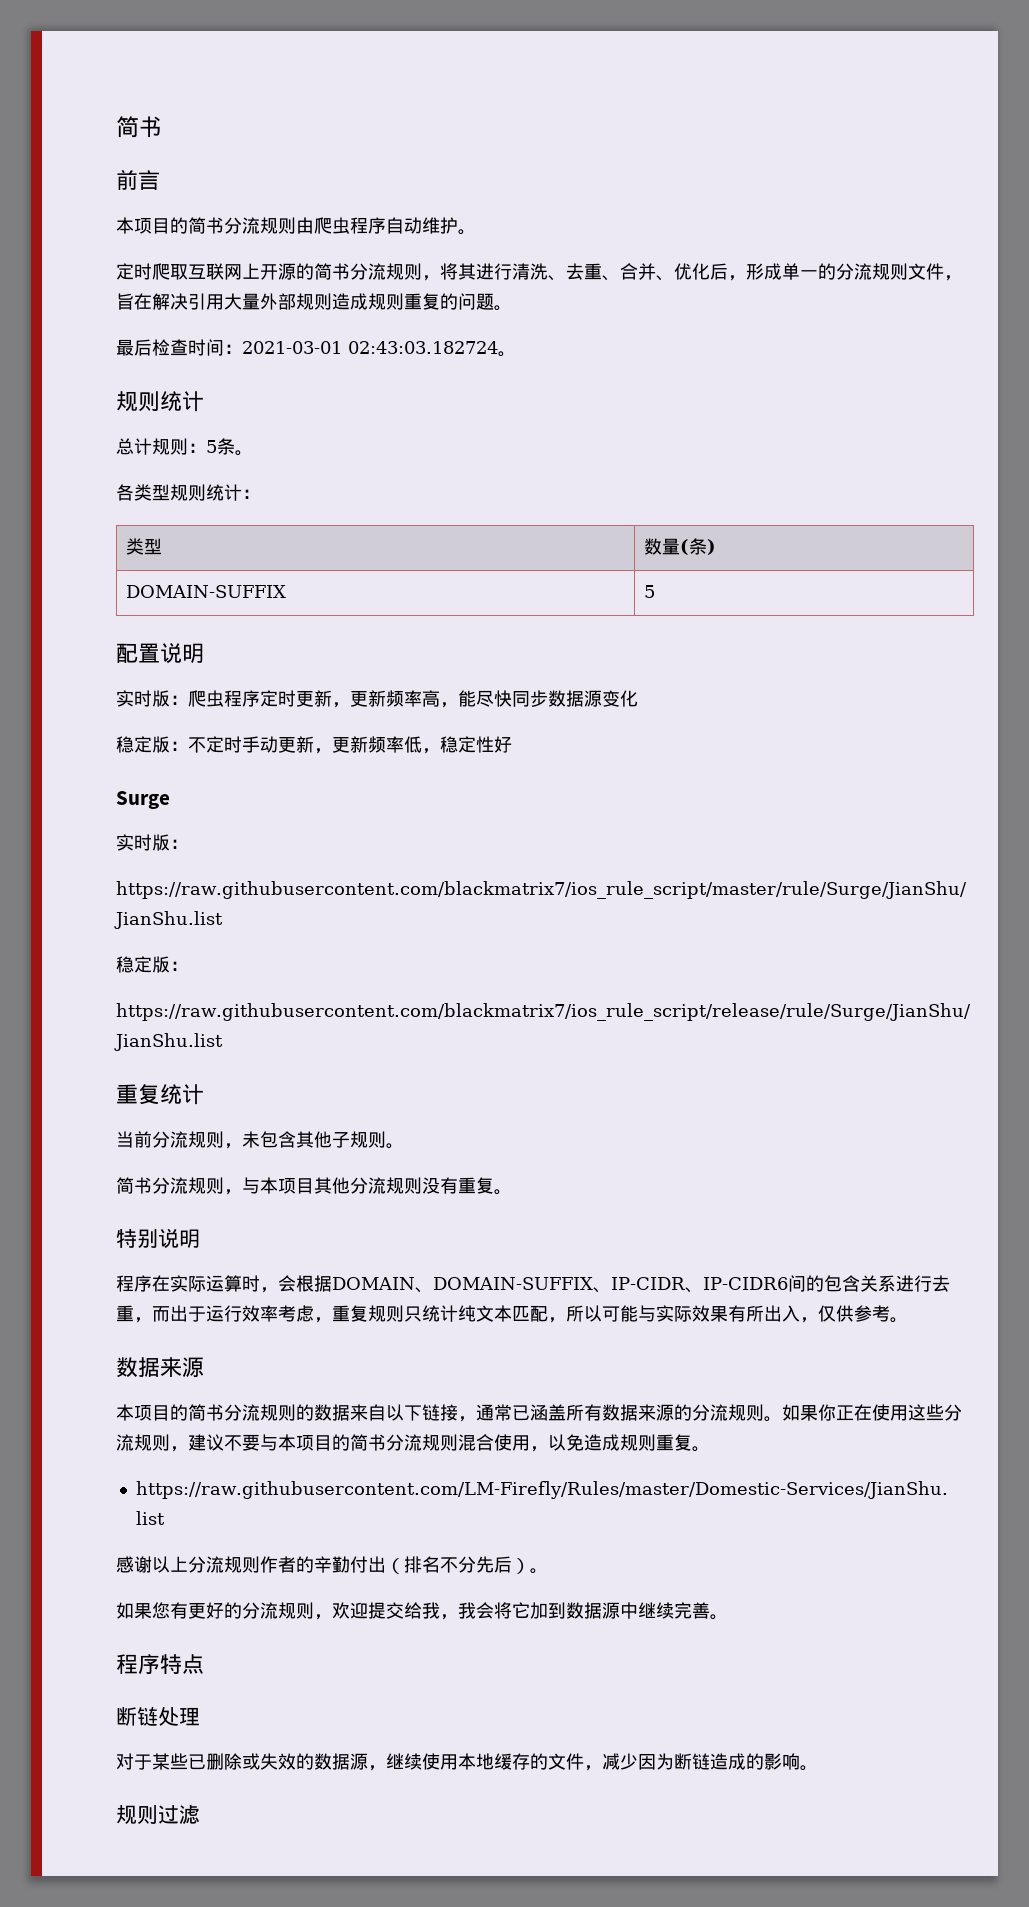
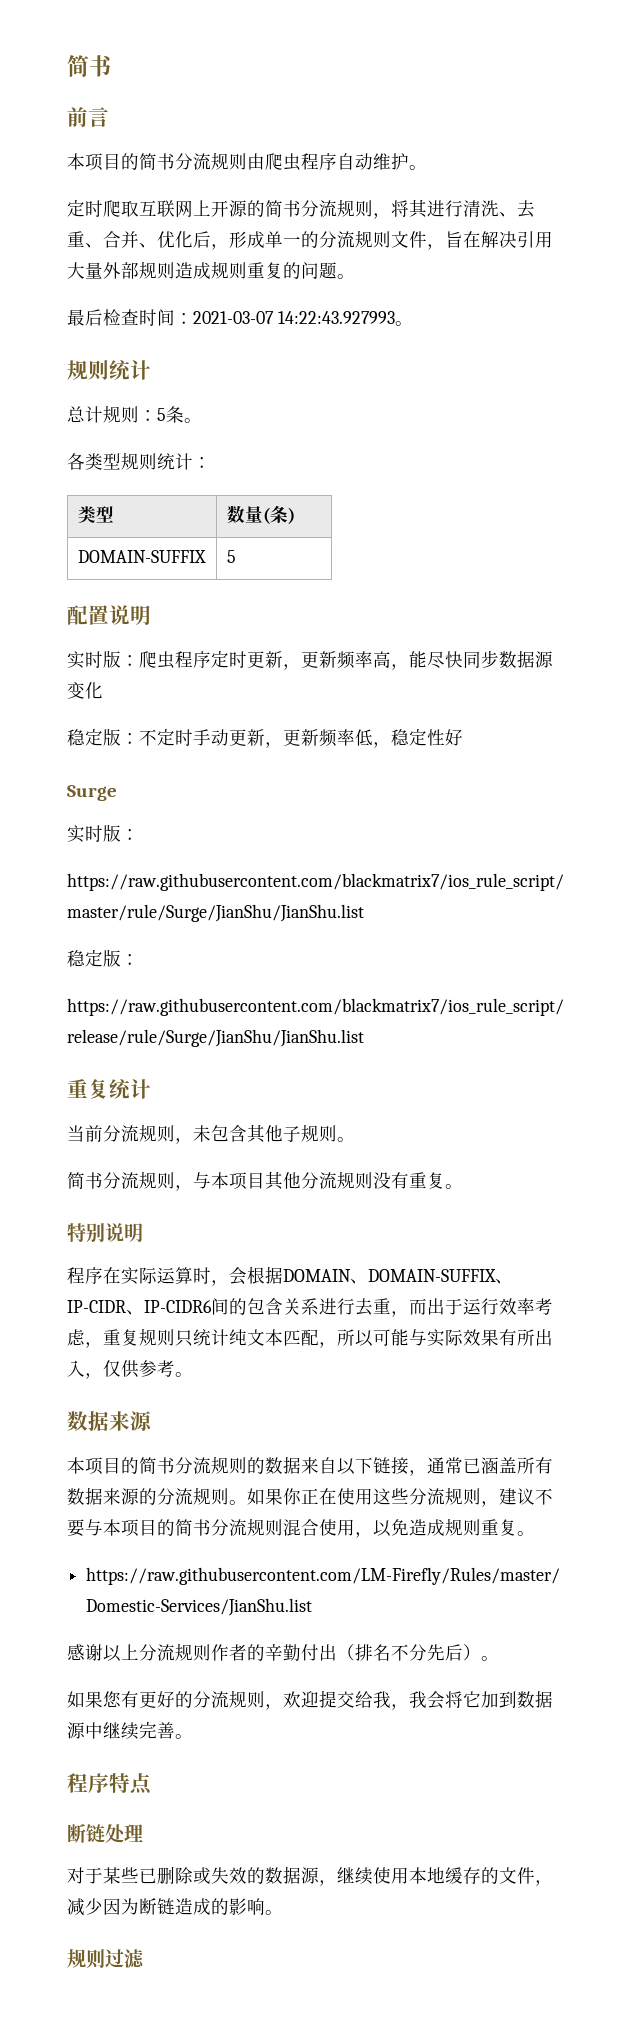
[242,341,498,354] 2021-03-01 02:43:03.182724 -> [193,311,395,324] 2021-03-07 14:22:43.927993

